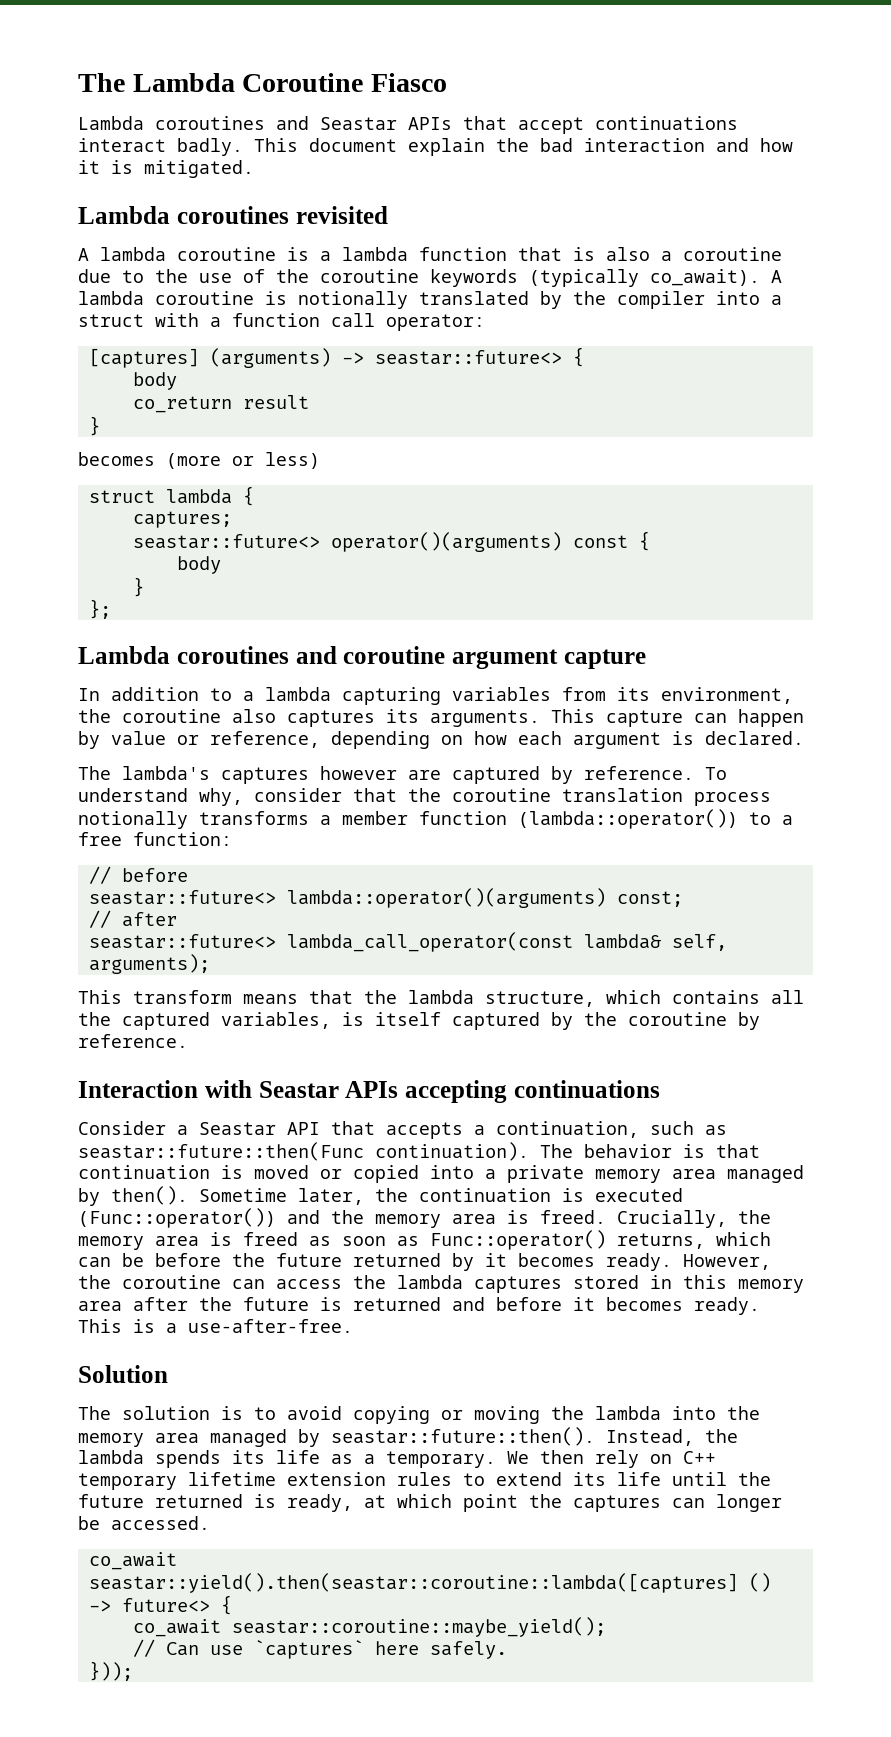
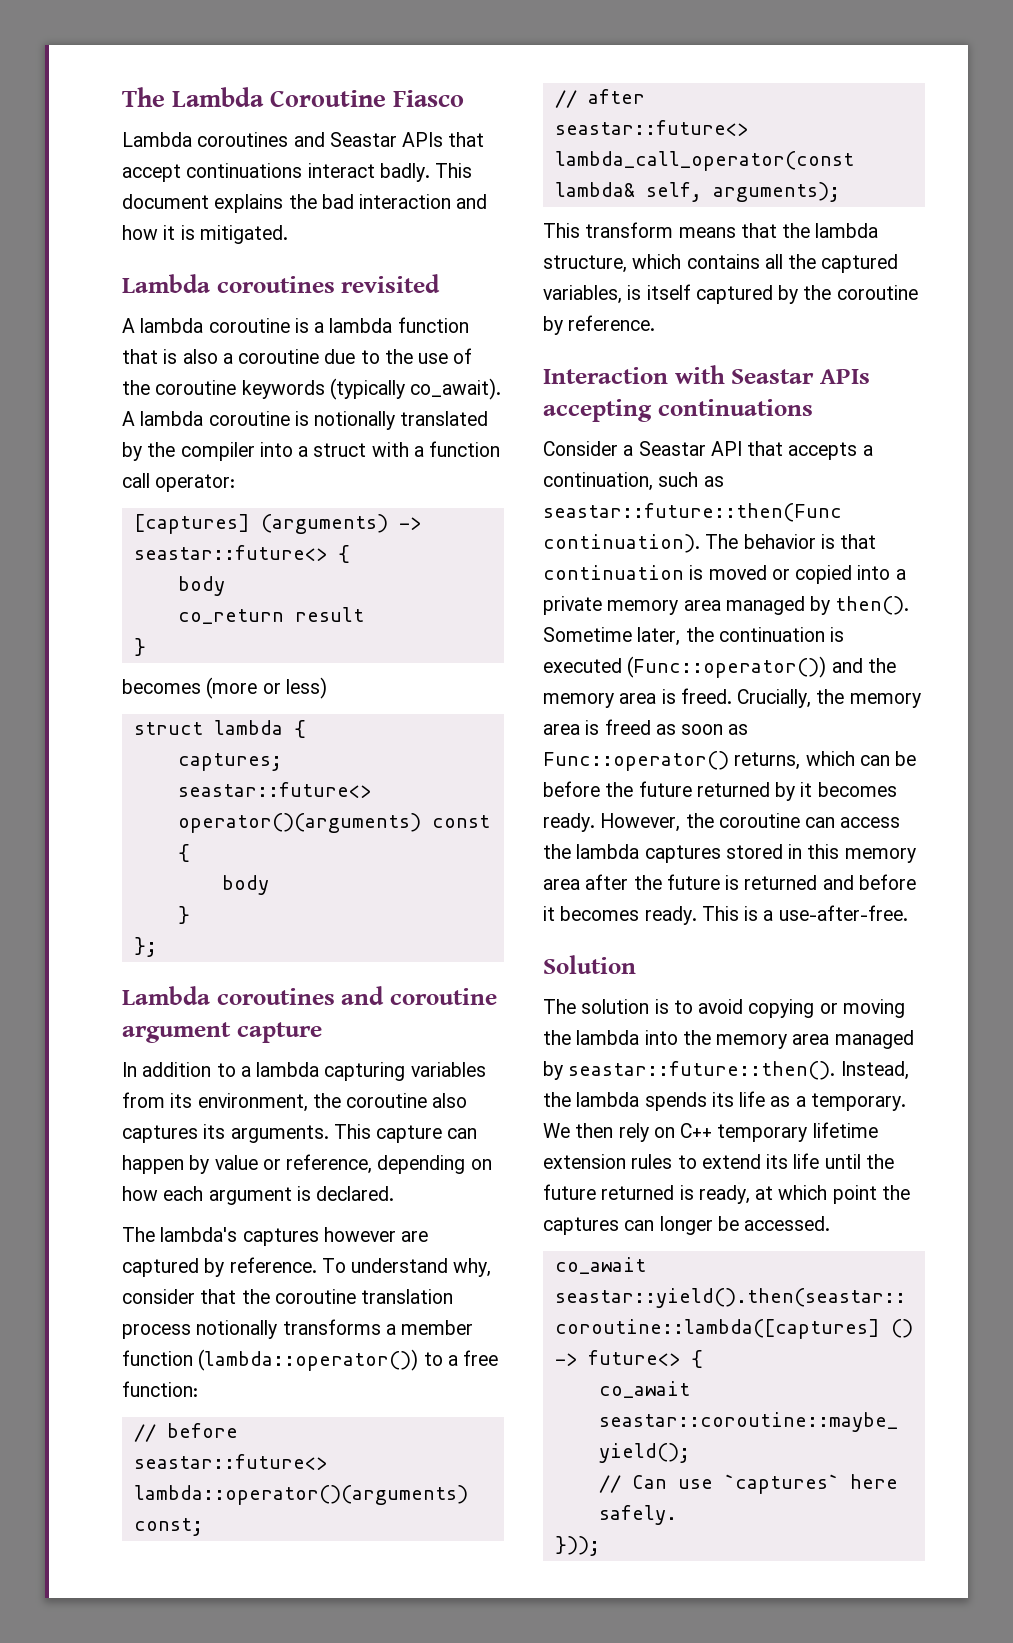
[408,138,485,156] explain -> [214,194,284,213] explains

